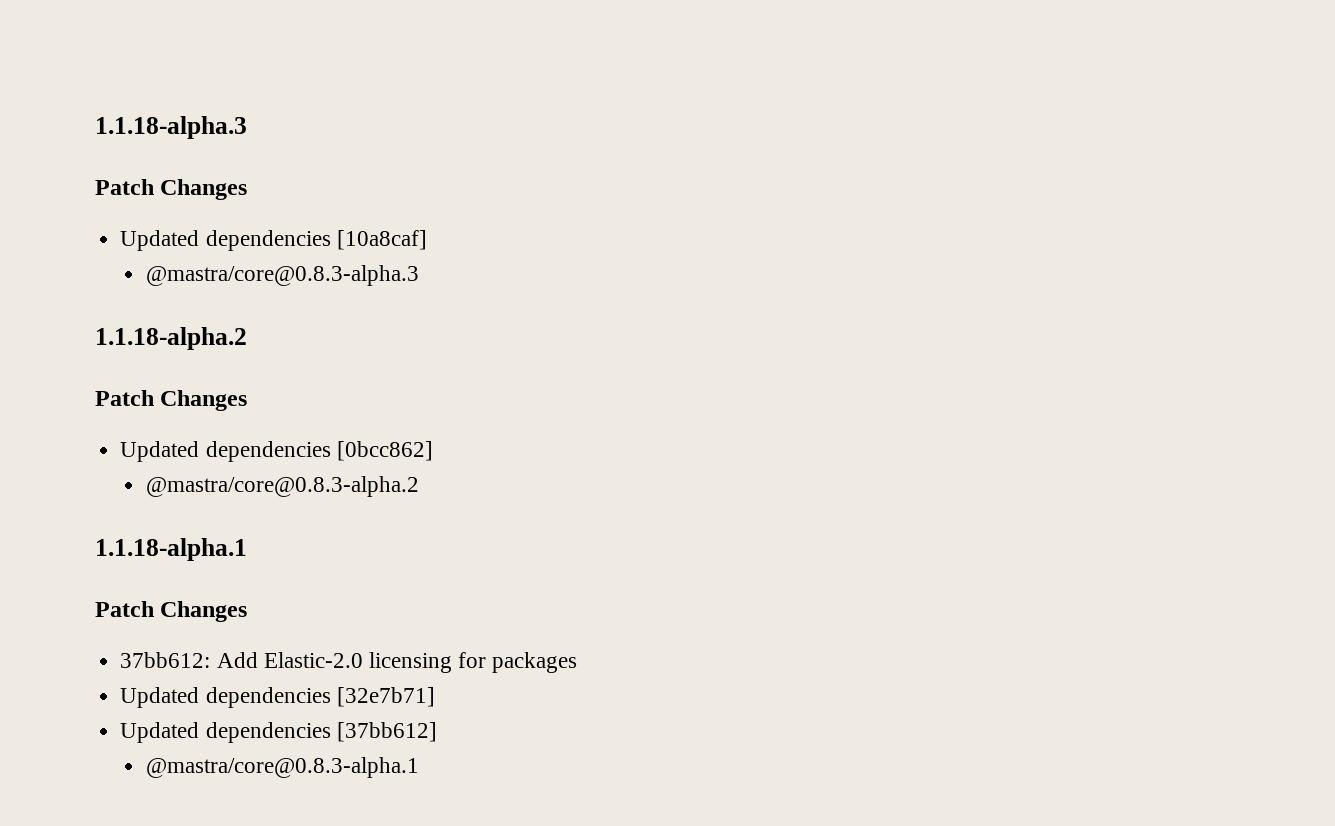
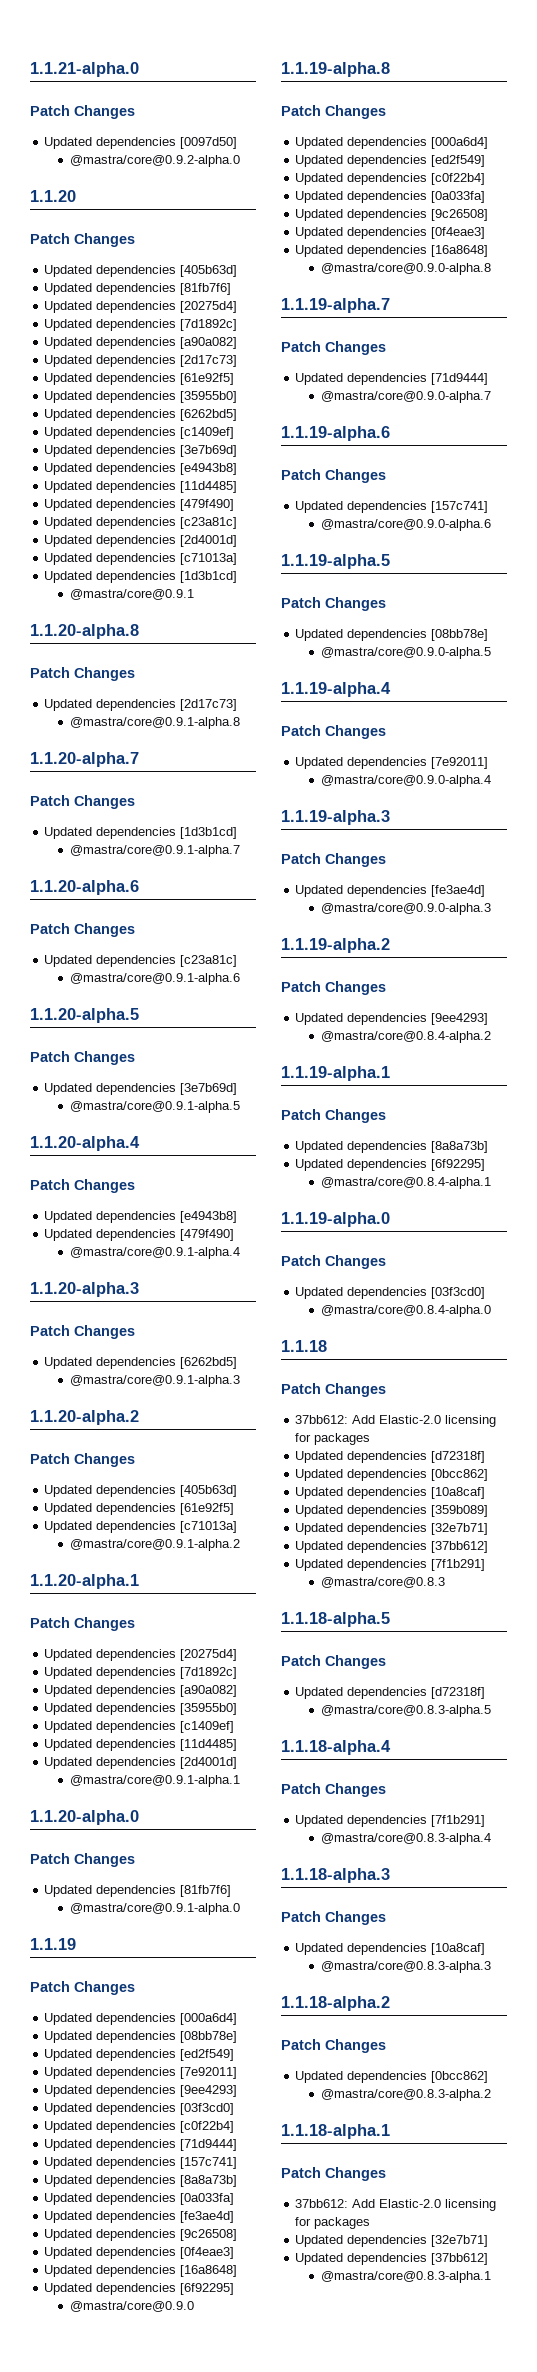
(95, 127) none -> [30,62,139,77] [30,105,135,119] [44,137,238,149] [69,155,240,167] [30,190,76,202] [30,233,135,247] [44,265,238,277] [44,283,232,295] [44,301,238,313] [44,319,238,331] [44,337,238,349] [44,355,238,367] [44,373,235,385] [44,391,238,403] [44,409,238,421] [44,427,235,439] [44,445,238,457] [44,463,238,475] [44,481,238,493] [44,499,235,511] [44,517,238,529] [44,535,238,547] [44,553,238,565] [44,571,238,583] [69,589,194,600] [30,624,139,639] [30,667,135,681] [44,699,238,711] [69,717,240,729] [30,752,139,767] [30,795,135,809] [44,827,238,839] [69,845,240,857] [30,880,139,895] [30,923,135,937] [44,955,238,967] [69,973,240,985] [30,1008,139,1023] [30,1051,135,1065] [44,1083,238,1095] [69,1101,240,1113] [30,1136,140,1151] [30,1179,135,1193] [44,1211,238,1223] [44,1229,235,1241] [69,1247,240,1259] [30,1282,139,1297] [30,1325,135,1339] [44,1357,238,1369] [69,1375,240,1387] [30,1410,139,1425] [30,1453,135,1467] [44,1485,238,1497] [44,1503,235,1515] [44,1521,238,1533] [69,1539,240,1551] [30,1574,139,1589] [30,1617,135,1631] [44,1649,238,1661] [44,1667,238,1679] [44,1685,238,1697] [44,1703,238,1715] [44,1721,235,1733] [44,1739,238,1751] [44,1757,238,1769] [69,1775,240,1787] [30,1810,139,1825] [30,1853,135,1867] [44,1885,232,1897] [69,1903,240,1915] [30,1938,76,1950] [30,1981,135,1995] [44,2013,238,2025] [44,2031,238,2043] [44,2049,235,2061] [44,2067,238,2079] [44,2085,238,2097] [44,2103,235,2115] [44,2121,235,2133] [44,2139,238,2151] [44,2157,238,2169] [44,2175,238,2187] [44,2193,235,2205] [44,2211,235,2223] [44,2229,238,2241] [44,2247,235,2259] [44,2265,238,2277] [44,2283,235,2295] [69,2301,194,2312] [281,62,390,77] [281,105,386,119] [295,137,489,149] [295,155,486,167] [295,173,486,185] [295,191,486,203] [295,209,489,221] [295,227,486,239] [295,245,489,257] [320,263,491,275] [281,298,390,313] [281,341,386,355] [295,373,489,385] [320,391,491,403] [281,426,390,441] [281,469,386,483] [295,501,489,513] [320,519,491,531] [281,554,390,569] [281,597,386,611] [295,629,489,641] [320,647,491,659] [281,682,391,697] [281,725,386,739] [295,757,489,769] [320,775,491,787] [281,810,390,825] [281,853,386,867] [295,885,486,897] [320,903,491,915] [281,938,390,953] [281,981,386,995] [295,1013,489,1025] [320,1031,491,1043] [281,1066,390,1081] [281,1109,386,1123] [295,1141,489,1153] [295,1159,486,1171] [320,1177,491,1189] [281,1212,390,1227] [281,1255,386,1269] [295,1287,486,1299] [320,1305,491,1317] [281,1340,327,1352] [281,1383,386,1397] [295,1415,497,1427] [295,1433,371,1445] [295,1451,486,1463] [295,1469,489,1481] [295,1487,486,1499] [295,1505,489,1517] [295,1523,489,1535] [295,1541,489,1553] [295,1559,486,1571] [320,1577,445,1588] [281,1612,390,1627] [281,1655,386,1669] [295,1687,486,1699] [320,1705,491,1717] [281,1740,391,1755] [281,1783,386,1797] [295,1815,486,1827] [320,1833,491,1845] 1.1.21-alpha.0 // Patch Changes // Updated dependencies [0097d50] // @mastra/core@0.9.2-alpha.0 // 1.1.20 // Patch Changes // Updated dependencies [405b63d] // Updated dependencies [81fb7f6] // Updated dependencies [20275d4] // Updated dependencies [7d1892c] // Updated dependencies [a90a082] // Updated dependencies [2d17c73] // Updated dependencies [61e92f5] // Updated dependencies [35955b0] // Updated dependencies [6262bd5] // Updated dependencies [c1409ef] // Updated dependencies [3e7b69d] // Updated dependencies [e4943b8] // Updated dependencies [11d4485] // Updated dependencies [479f490] // Updated dependencies [c23a81c] // Updated dependencies [2d4001d] // Updated dependencies [c71013a] // Updated dependencies [1d3b1cd] // @mastra/core@0.9.1 // 1.1.20-alpha.8 // Patch Changes // Updated dependencies [2d17c73] // @mastra/core@0.9.1-alpha.8 // 1.1.20-alpha.7 // Patch Changes // Updated dependencies [1d3b1cd] // @mastra/core@0.9.1-alpha.7 // 1.1.20-alpha.6 // Patch Changes // Updated dependencies [c23a81c] // @mastra/core@0.9.1-alpha.6 // 1.1.20-alpha.5 // Patch Changes // Updated dependencies [3e7b69d] // @mastra/core@0.9.1-alpha.5 // 1.1.20-alpha.4 // Patch Changes // Updated dependencies [e4943b8] // Updated dependencies [479f490] // @mastra/core@0.9.1-alpha.4 // 1.1.20-alpha.3 // Patch Changes // Updated dependencies [6262bd5] // @mastra/core@0.9.1-alpha.3 // 1.1.20-alpha.2 // Patch Changes // Updated dependencies [405b63d] // Updated dependencies [61e92f5] // Updated dependencies [c71013a] // @mastra/core@0.9.1-alpha.2 // 1.1.20-alpha.1 // Patch Changes // Updated dependencies [20275d4] // Updated dependencies [7d1892c] // Updated dependencies [a90a082] // Updated dependencies [35955b0] // Updated dependencies [c1409ef] // Updated dependencies [11d4485] // Updated dependencies [2d4001d] // @mastra/core@0.9.1-alpha.1 // 1.1.20-alpha.0 // Patch Changes // Updated dependencies [81fb7f6] // @mastra/core@0.9.1-alpha.0 // 1.1.19 // Patch Changes // Updated dependencies [000a6d4] // Updated dependencies [08bb78e] // Updated dependencies [ed2f549] // Updated dependencies [7e92011] // Updated dependencies [9ee4293] // Updated dependencies [03f3cd0] // Updated dependencies [c0f22b4] // Updated dependencies [71d9444] // Updated dependencies [157c741] // Updated dependencies [8a8a73b] // Updated dependencies [0a033fa] // Updated dependencies [fe3ae4d] // Updated dependencies [9c26508] // Updated dependencies [0f4eae3] // Updated dependencies [16a8648] // Updated dependencies [6f92295] // @mastra/core@0.9.0 // 1.1.19-alpha.8 // Patch Changes // Updated dependencies [000a6d4] // Updated dependencies [ed2f549] // Updated dependencies [c0f22b4] // Updated dependencies [0a033fa] // Updated dependencies [9c26508] // Updated dependencies [0f4eae3] // Updated dependencies [16a8648] // @mastra/core@0.9.0-alpha.8 // 1.1.19-alpha.7 // Patch Changes // Updated dependencies [71d9444] // @mastra/core@0.9.0-alpha.7 // 1.1.19-alpha.6 // Patch Changes // Updated dependencies [157c741] // @mastra/core@0.9.0-alpha.6 // 1.1.19-alpha.5 // Patch Changes // Updated dependencies [08bb78e] // @mastra/core@0.9.0-alpha.5 // 1.1.19-alpha.4 // Patch Changes // Updated dependencies [7e92011] // @mastra/core@0.9.0-alpha.4 // 1.1.19-alpha.3 // Patch Changes // Updated dependencies [fe3ae4d] // @mastra/core@0.9.0-alpha.3 // 1.1.19-alpha.2 // Patch Changes // Updated dependencies [9ee4293] // @mastra/core@0.8.4-alpha.2 // 1.1.19-alpha.1 // Patch Changes // Updated dependencies [8a8a73b] // Updated dependencies [6f92295] // @mastra/core@0.8.4-alpha.1 // 1.1.19-alpha.0 // Patch Changes // Updated dependencies [03f3cd0] // @mastra/core@0.8.4-alpha.0 // 1.1.18 // Patch Changes // 37bb612: Add Elastic-2.0 licensing for packages // Updated dependencies [d72318f] // Updated dependencies [0bcc862] // Updated dependencies [10a8caf] // Updated dependencies [359b089] // Updated dependencies [32e7b71] // Updated dependencies [37bb612] // Updated dependencies [7f1b291] // @mastra/core@0.8.3 // 1.1.18-alpha.5 // Patch Changes // Updated dependencies [d72318f] // @mastra/core@0.8.3-alpha.5 // 1.1.18-alpha.4 // Patch Changes // Updated dependencies [7f1b291] // @mastra/core@0.8.3-alpha.4 //

